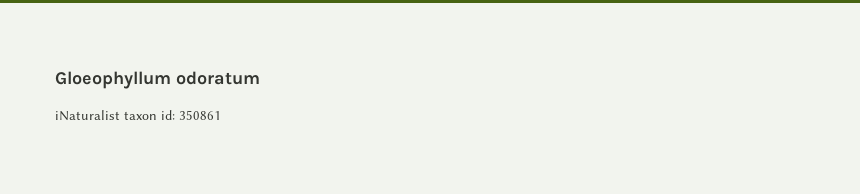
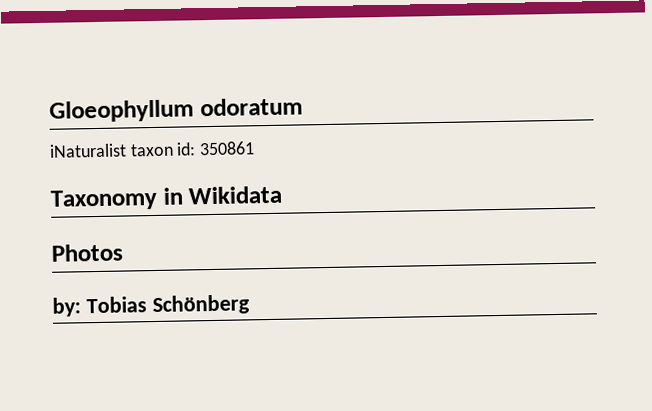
(221, 115) none -> [50,185,283,211] [51,243,123,262] [52,294,250,317] // Taxonomy in Wikidata // Photos // by: Tobias Schönberg

